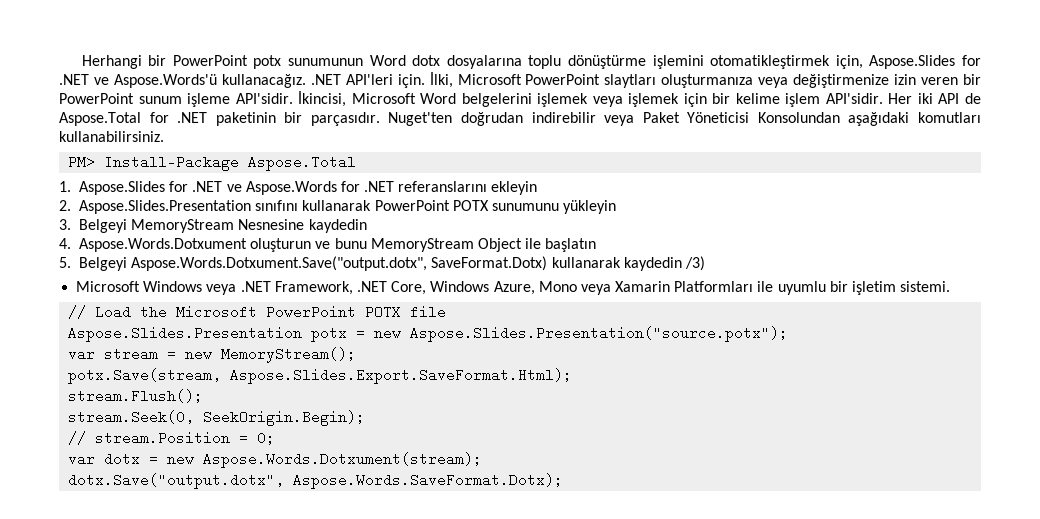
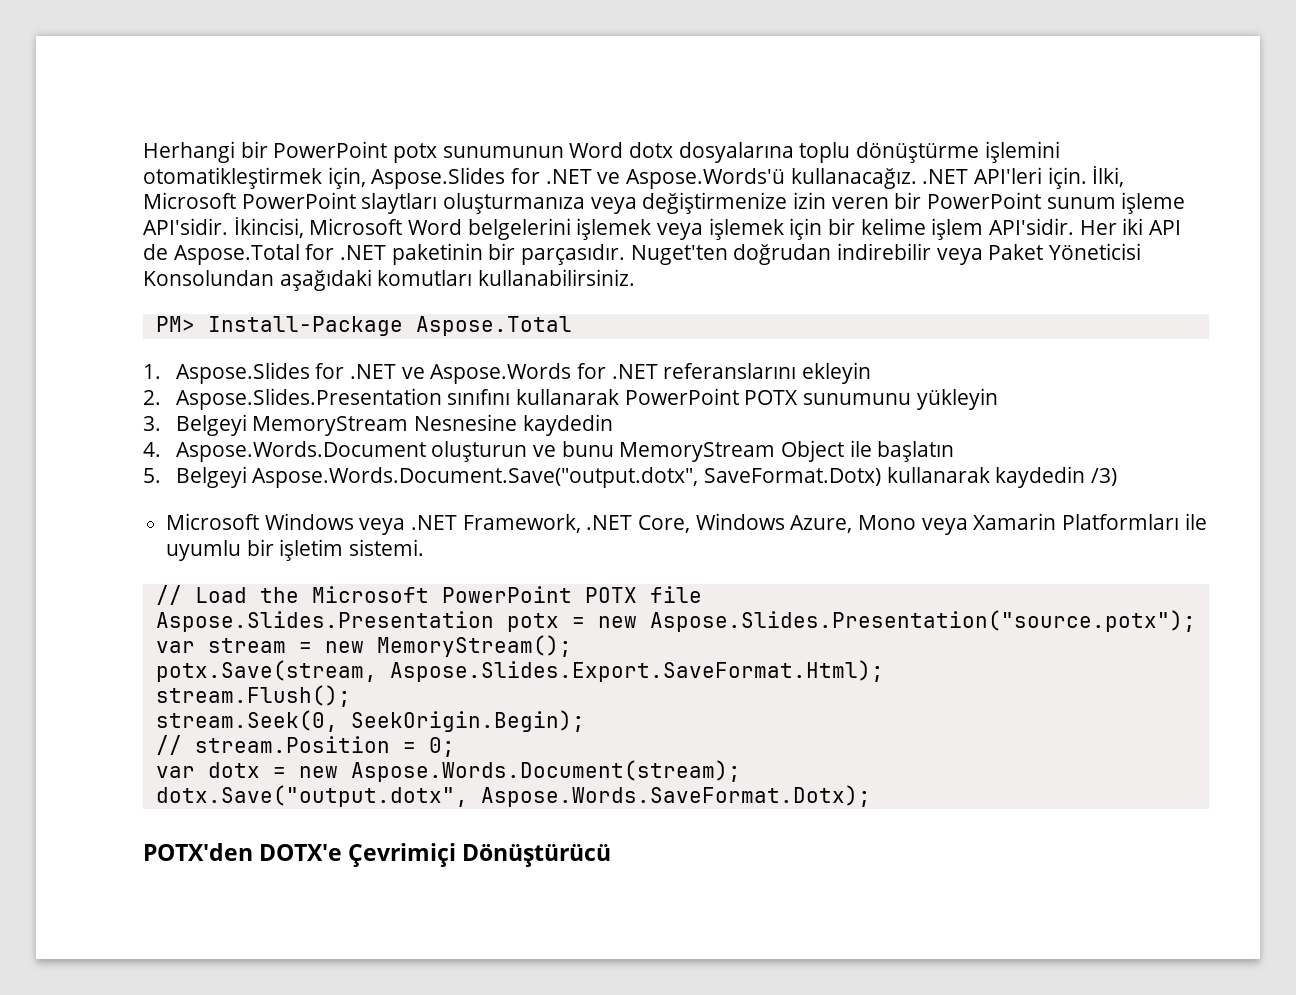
[78,238,247,252] Aspose.Words.Dotxument -> [175,441,426,462] Aspose.Words.Document
[131,256,428,271] Aspose.Words.Dotxument.Save("output.dotx", -> [252,467,699,488] Aspose.Words.Document.Save("output.dotx",
[203,452,483,468] Aspose.Words.Dotxument(stream); -> [350,760,741,782] Aspose.Words.Document(stream);
(564, 481) none -> [143,843,612,867] // POTX'den DOTX'e Çevrimiçi Dönüştürücü

